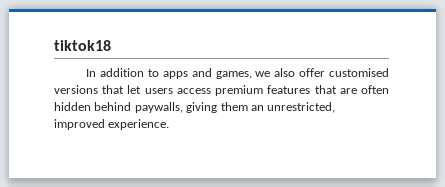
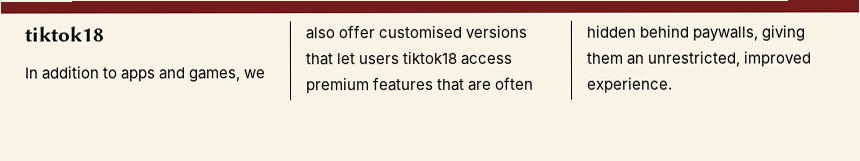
(173, 91) none -> [402,50,458,65] tiktok18

